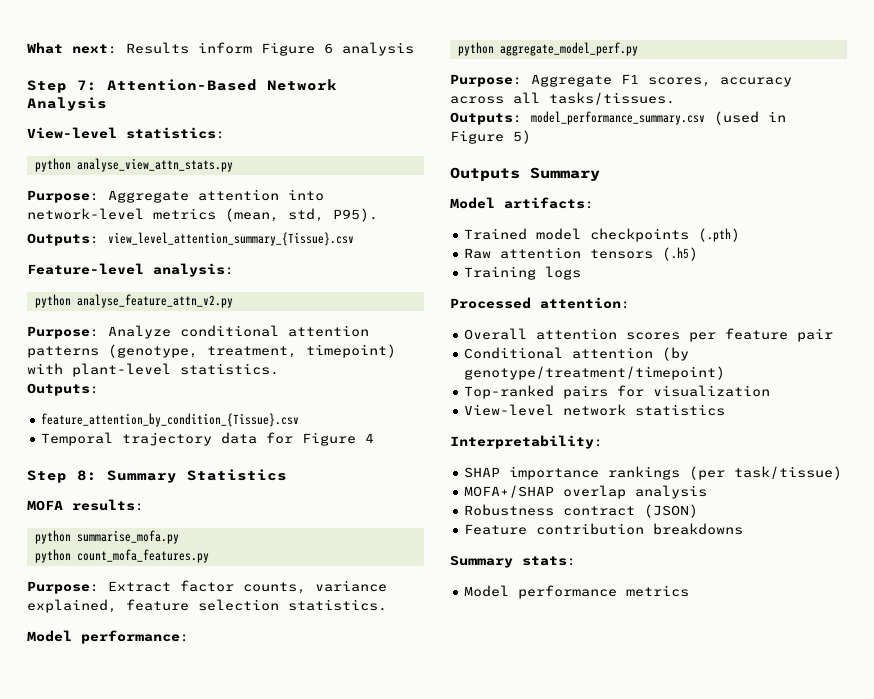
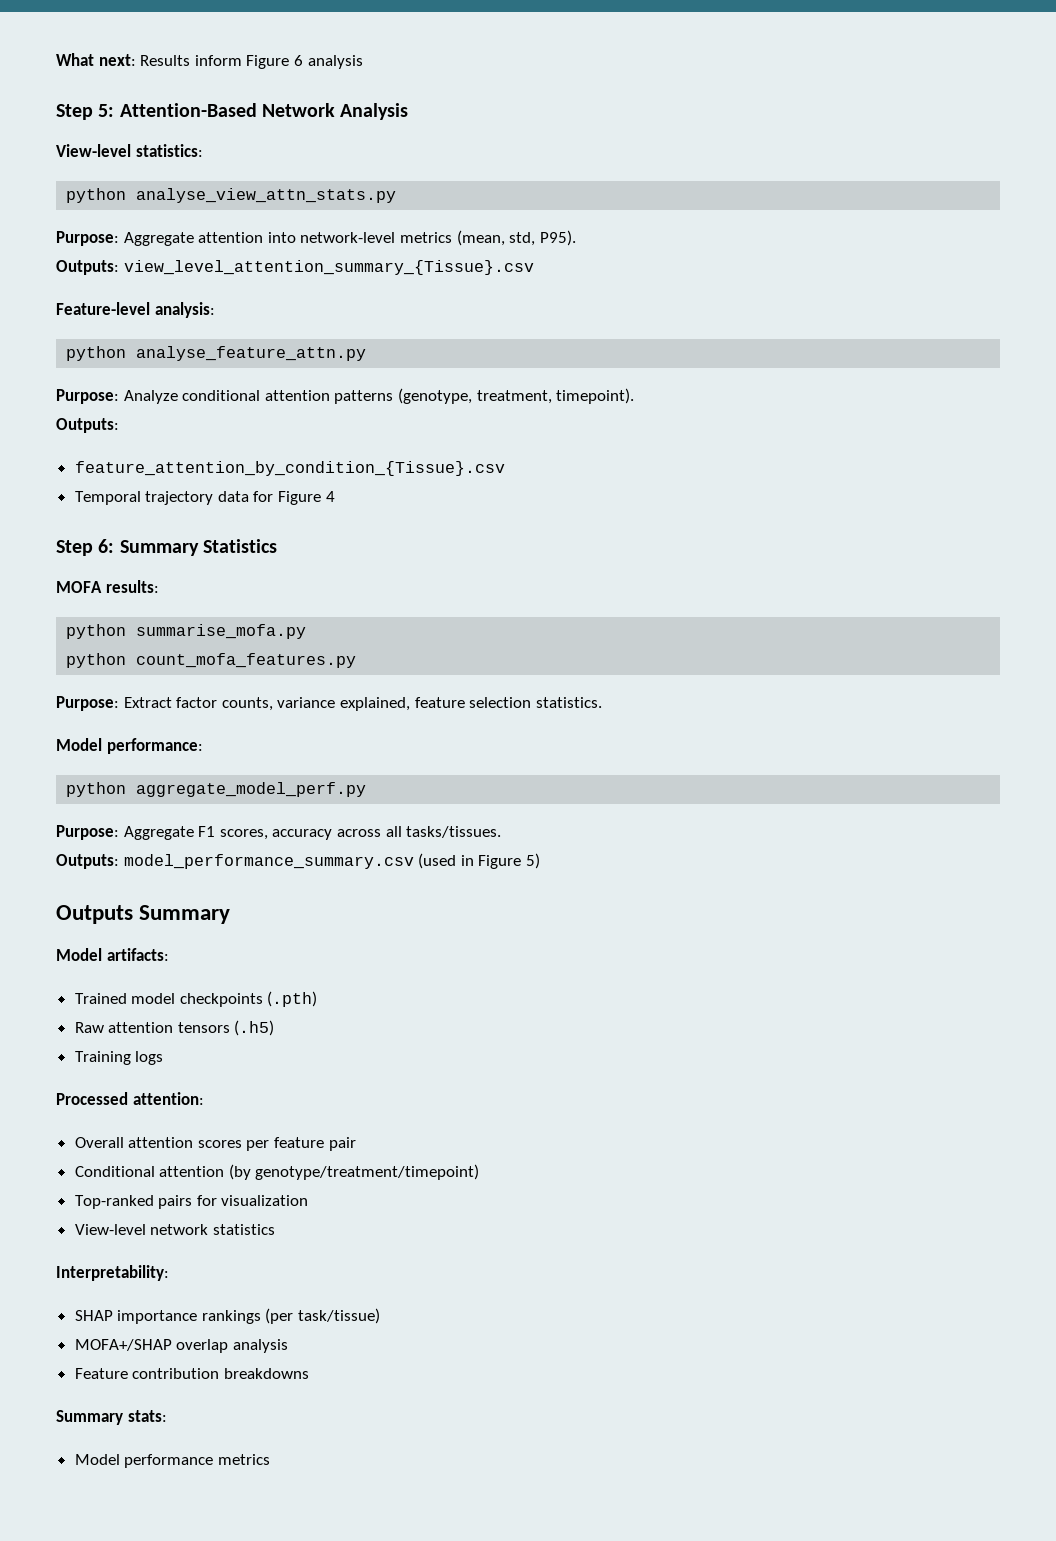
[77,80,97,91] 7: -> [98,104,115,117] 5:
[76,294,233,308] analyse_feature_attn_v2.py -> [136,346,367,361] analyse_feature_attn.py
[306,344,396,358] [27,363,279,377] timepoint) with plant-level statistics. -> [556,388,635,404] timepoint).
[77,470,97,481] 8: -> [98,539,115,553] 6:
[464,504,699,518] // Robustness contract (JSON) -> (288, 1346) none

